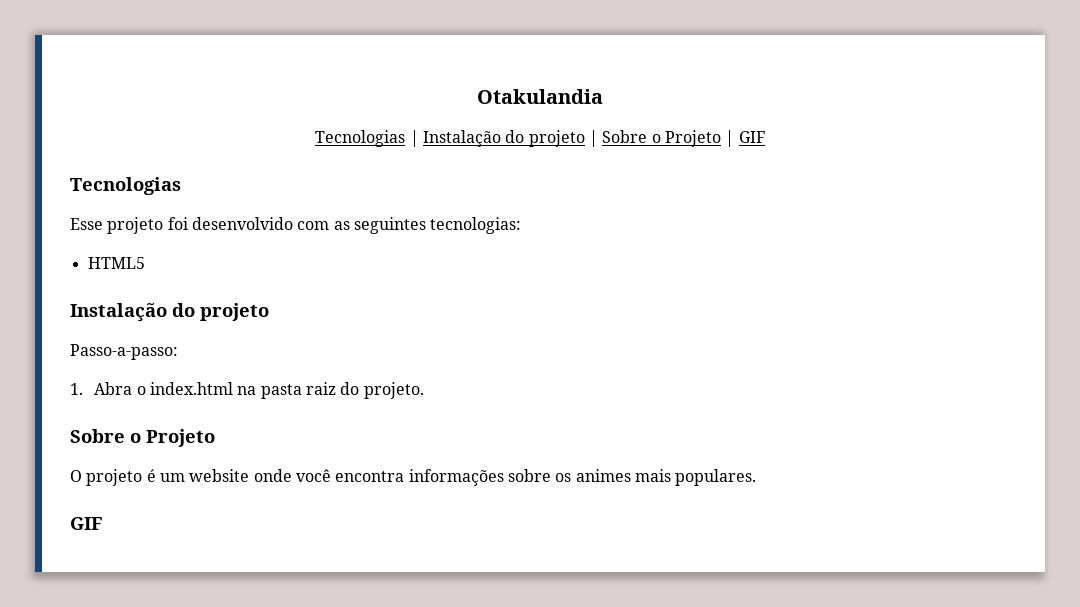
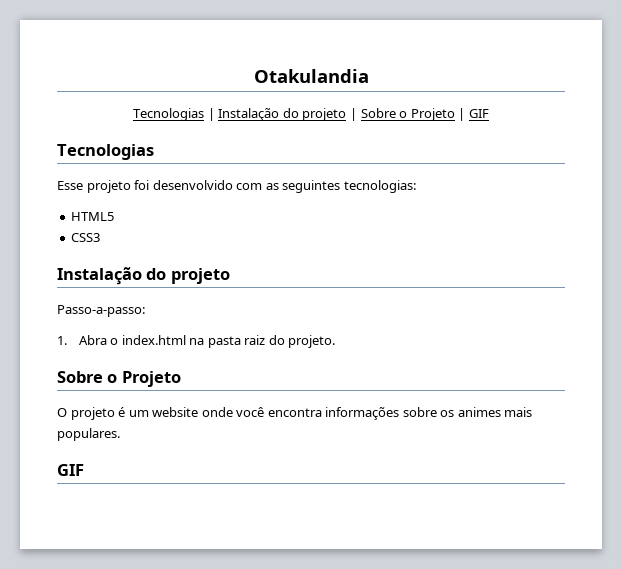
(145, 263) none -> [71,233,101,242] // CSS3

